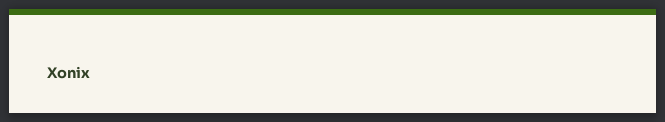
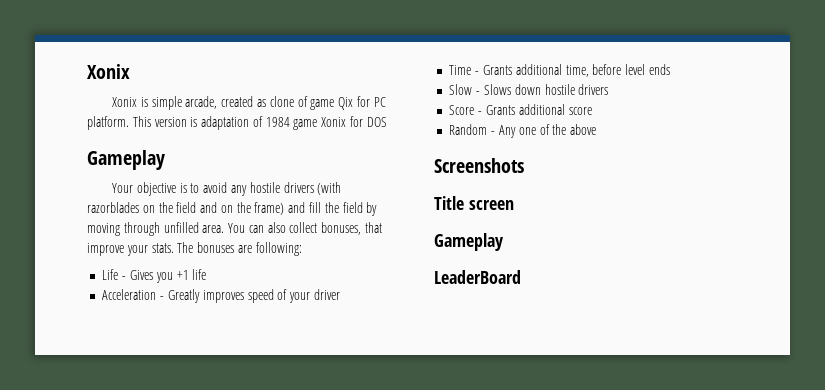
[47,66,90,79] Xonix -> [87,64,130,79] [112,96,386,110] [87,116,387,130] [87,150,165,170] [112,182,342,196] [87,202,378,216] [87,222,383,236] [87,242,302,256] [102,269,207,283] [102,289,340,303] [449,64,670,77] [449,84,609,95] [449,104,592,115] [449,124,597,138] [434,158,524,173] [434,196,514,210] [434,233,504,251] [434,270,521,284] Xonix // Xonix is simple arcade, created as clone of game Qix for PC platform. This version is adaptation of 1984 game Xonix for DOS // Gameplay // Your objective is to avoid any hostile drivers (with razorblades on the field and on the frame) and fill the field by moving through unfilled area. You can also collect bonuses, that improve your stats. The bonuses are following: // Life - Gives you +1 life // Acceleration - Greatly improves speed of your driver // Time - Grants additional time, before level ends // Slow - Slows down hostile drivers // Score - Grants additional score // Random - Any one of the above // Screenshots // Title screen // Gameplay // LeaderBoard

